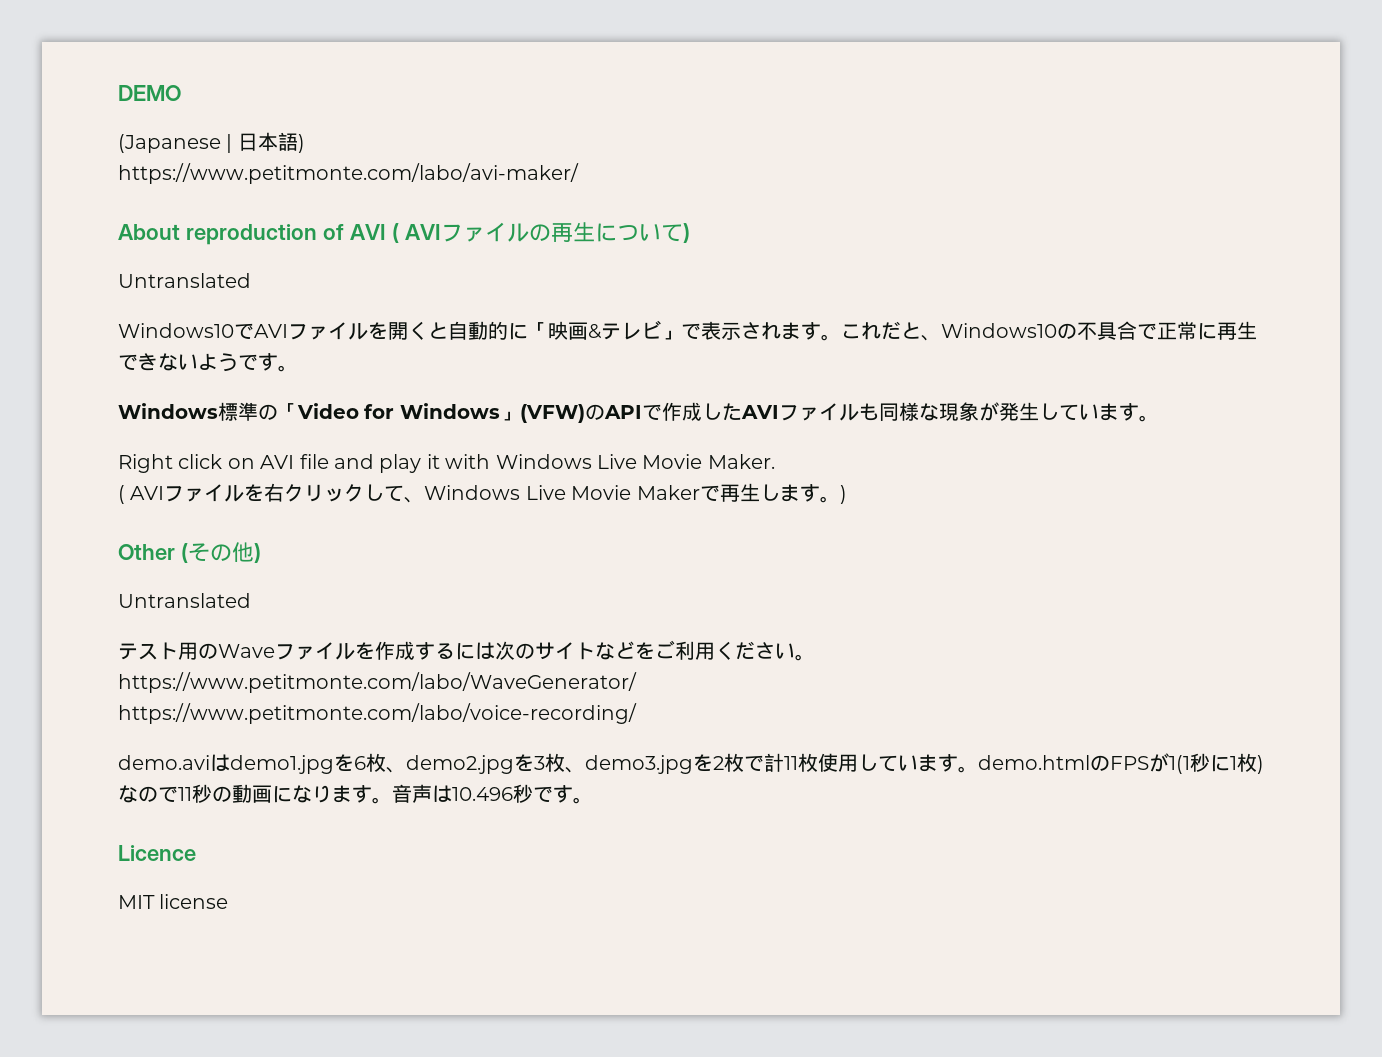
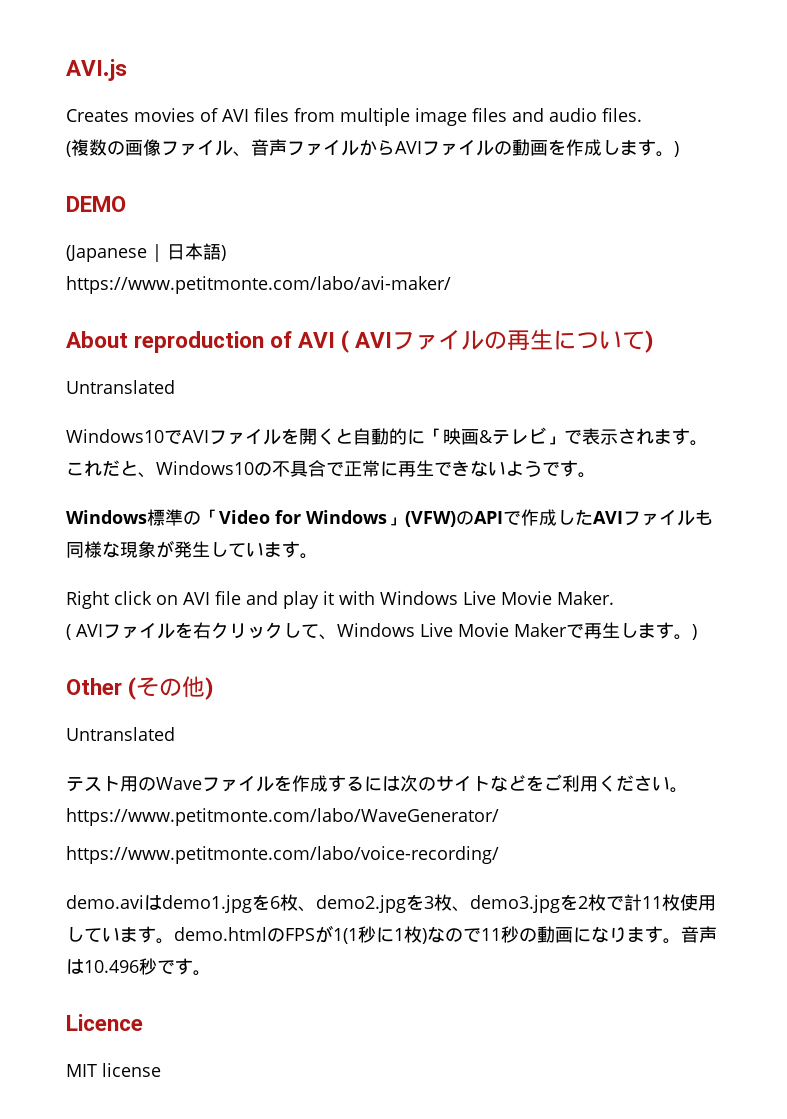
(118, 93) none -> [66,59,127,81] [66,108,642,126] [66,139,679,157] AVI.js // Creates movies of AVI files from multiple image files and audio files. // (複数の画像ファイル、音声ファイルからAVIファイルの動画を作成します。) //

